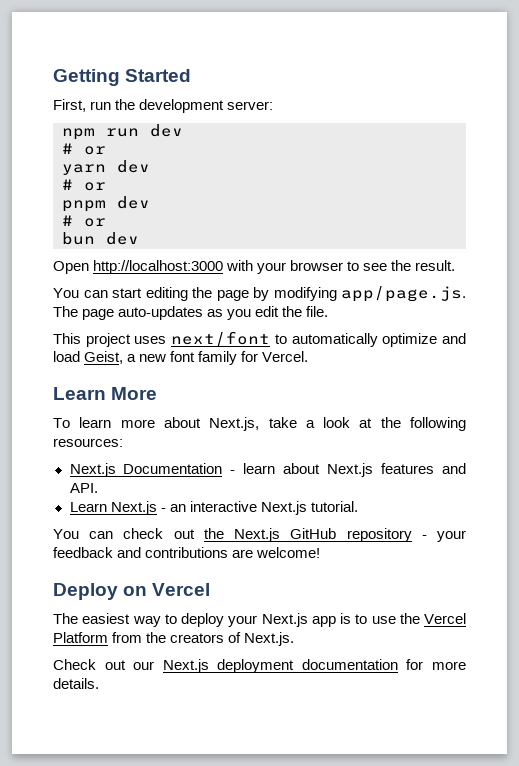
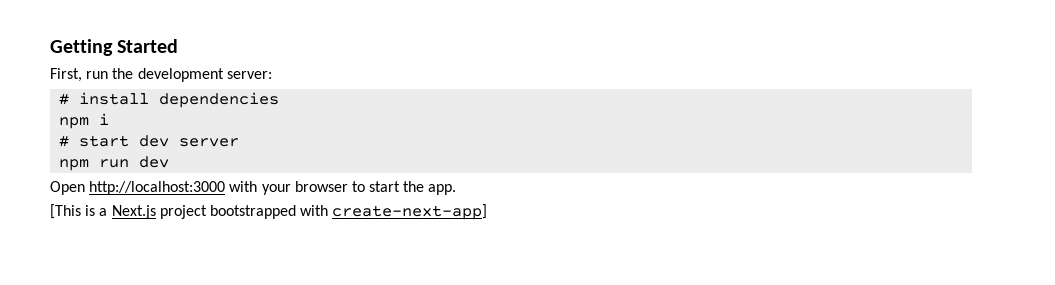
[62,124,183,140] [62,143,106,155] [62,160,150,175] [62,179,106,191] [62,196,150,212] [62,215,106,227] [62,232,95,245] npm run dev // # or // yarn dev // # or // pnpm dev // # or // bun -> [59,92,280,108] [59,113,110,129] [59,135,240,147] [59,159,130,171] # install dependencies // npm i // # start dev server // npm run
[363,260,456,271] [53,286,466,302] [53,306,329,320] [53,331,467,347] [53,351,309,365] [53,387,158,400] [53,417,467,431] [53,438,123,447] [69,463,467,477] [69,483,98,493] [69,501,358,515] [53,528,467,542] [53,547,321,558] [53,583,211,600] [53,613,466,627] [53,632,295,646] [53,659,466,673] [53,678,99,689] see the result. // You can start editing the page by modifying app/page.js. The page auto-updates as you edit the file. // This project uses next/font to automatically optimize and load Geist, a new font family for Vercel. // Learn More // To learn more about Next.js, take a look at the following resources: // Next.js Documentation - learn about Next.js features and API. // Learn Next.js - an interactive Next.js tutorial. // You can check out the Next.js GitHub repository - your feedback and contributions are welcome! // Deploy on Vercel // The easiest way to deploy your Next.js app is to use the Vercel Platform from the creators of Next.js. // Check out our Next.js deployment documentation for more details. -> [369,181,457,195] [50,204,488,220] start the app. // [This is a Next.js project bootstrapped with create-next-app]

